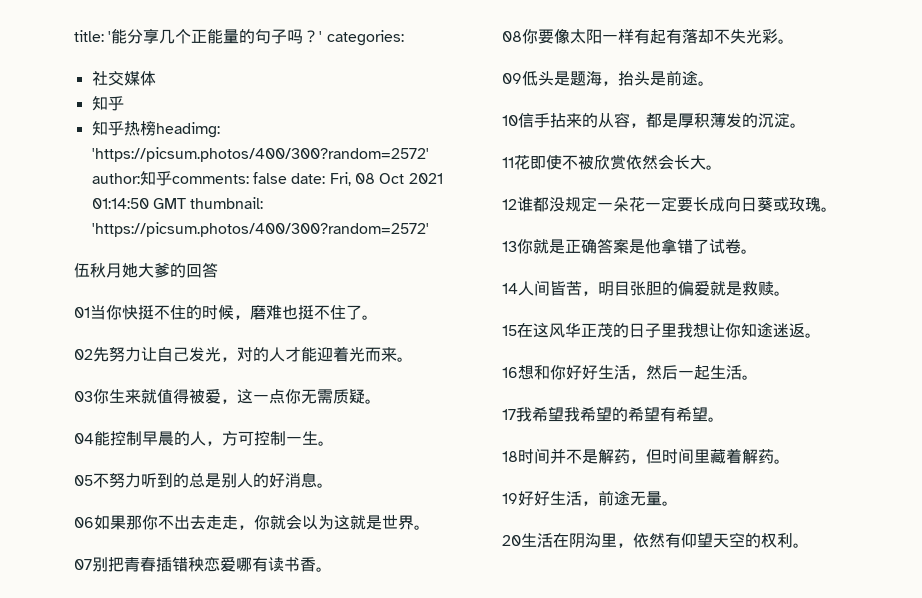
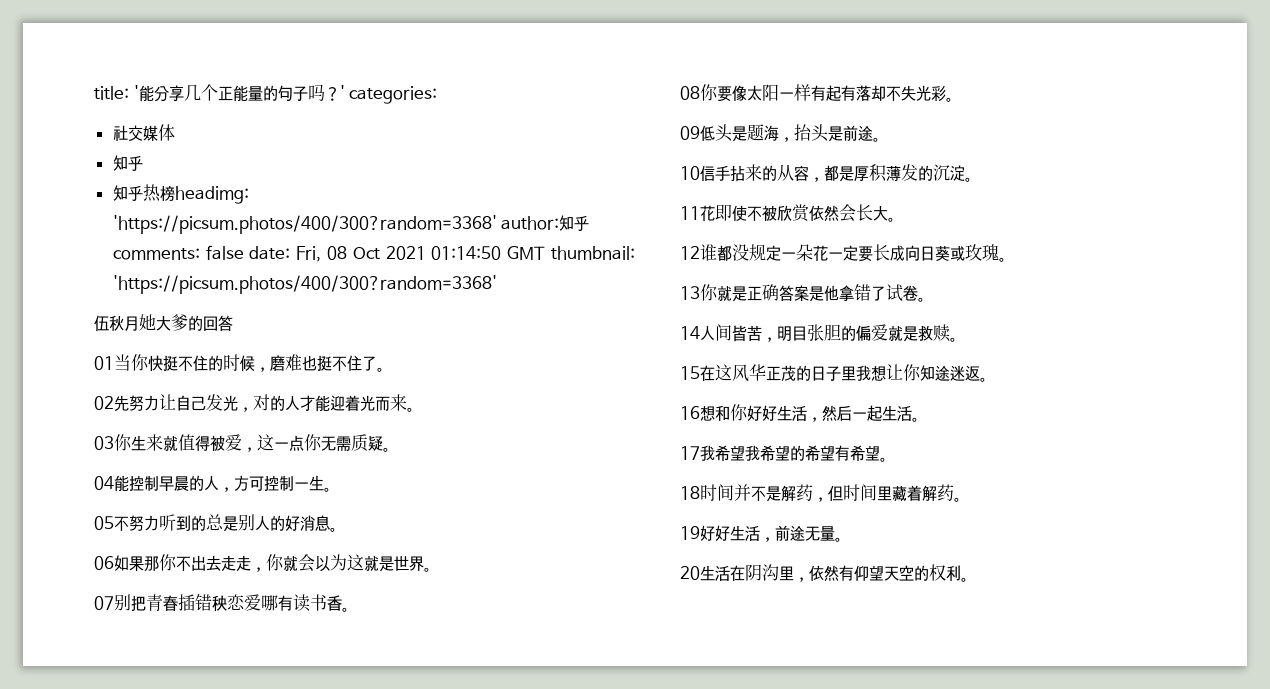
[91,147,429,162] 'https://picsum.photos/400/300?random=2572' -> [112,215,497,234] 'https://picsum.photos/400/300?random=3368'
[91,222,429,237] 'https://picsum.photos/400/300?random=2572' -> [112,275,497,294] 'https://picsum.photos/400/300?random=3368'

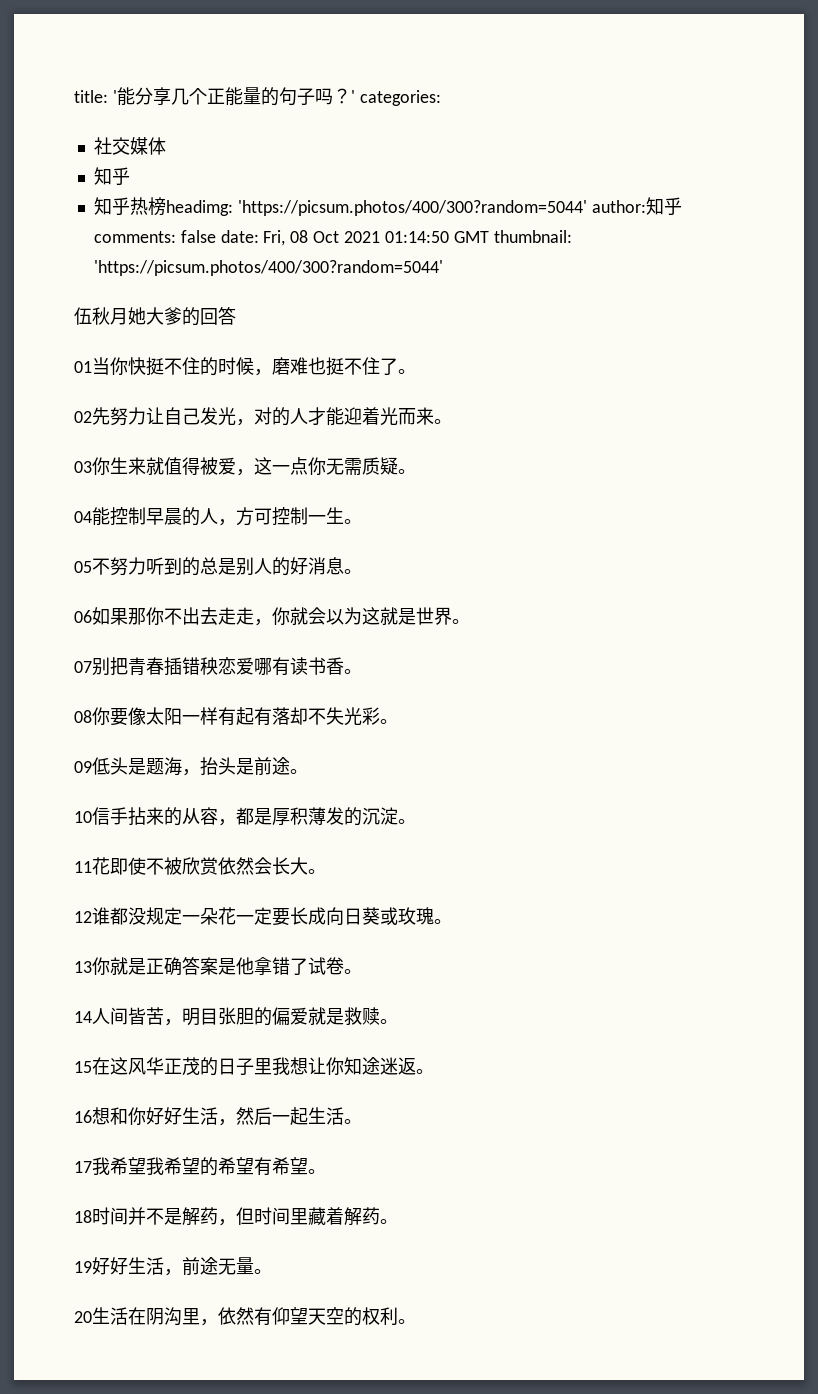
[112,215,497,234] 'https://picsum.photos/400/300?random=3368' -> [237,200,587,216] 'https://picsum.photos/400/300?random=5044'
[112,275,497,294] 'https://picsum.photos/400/300?random=3368' -> [93,260,443,276] 'https://picsum.photos/400/300?random=5044'

